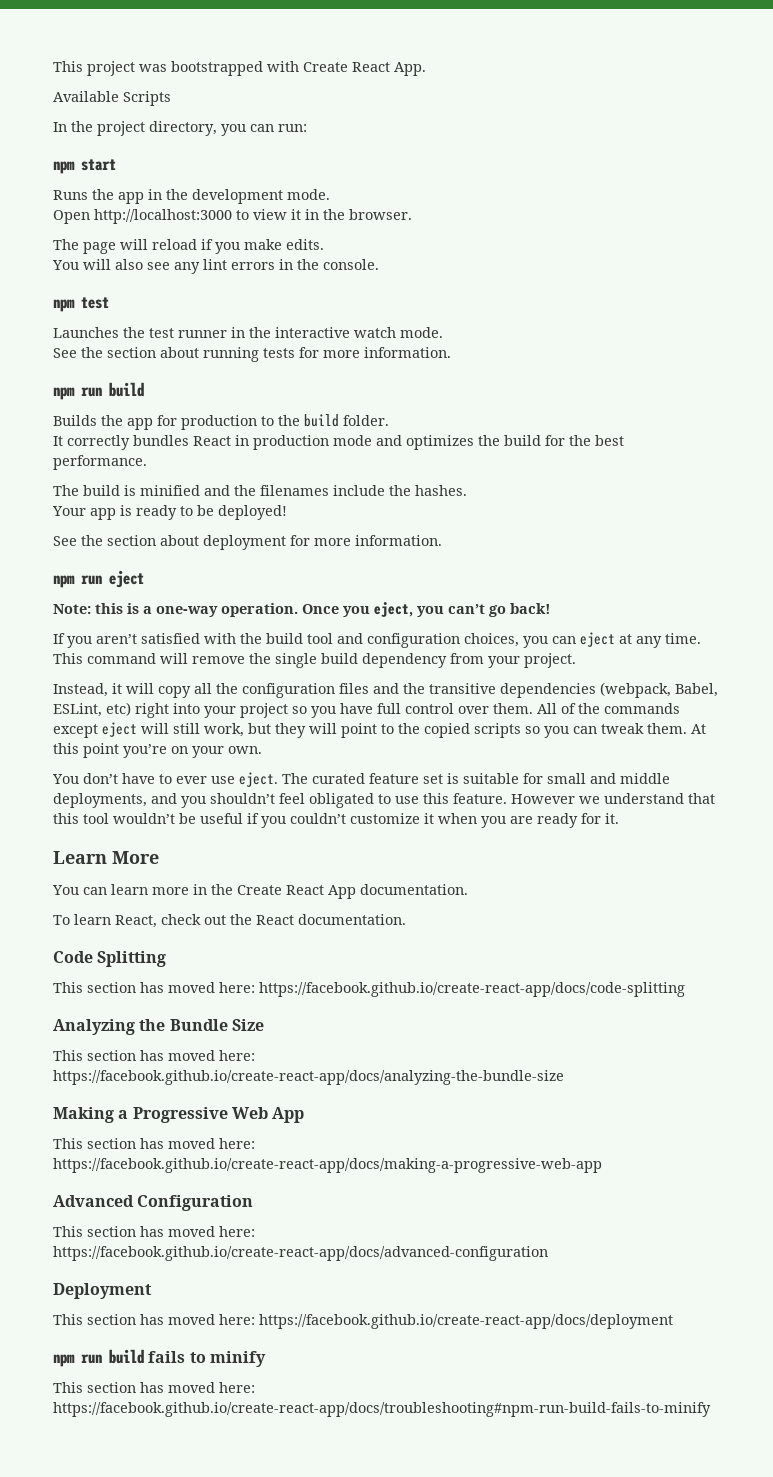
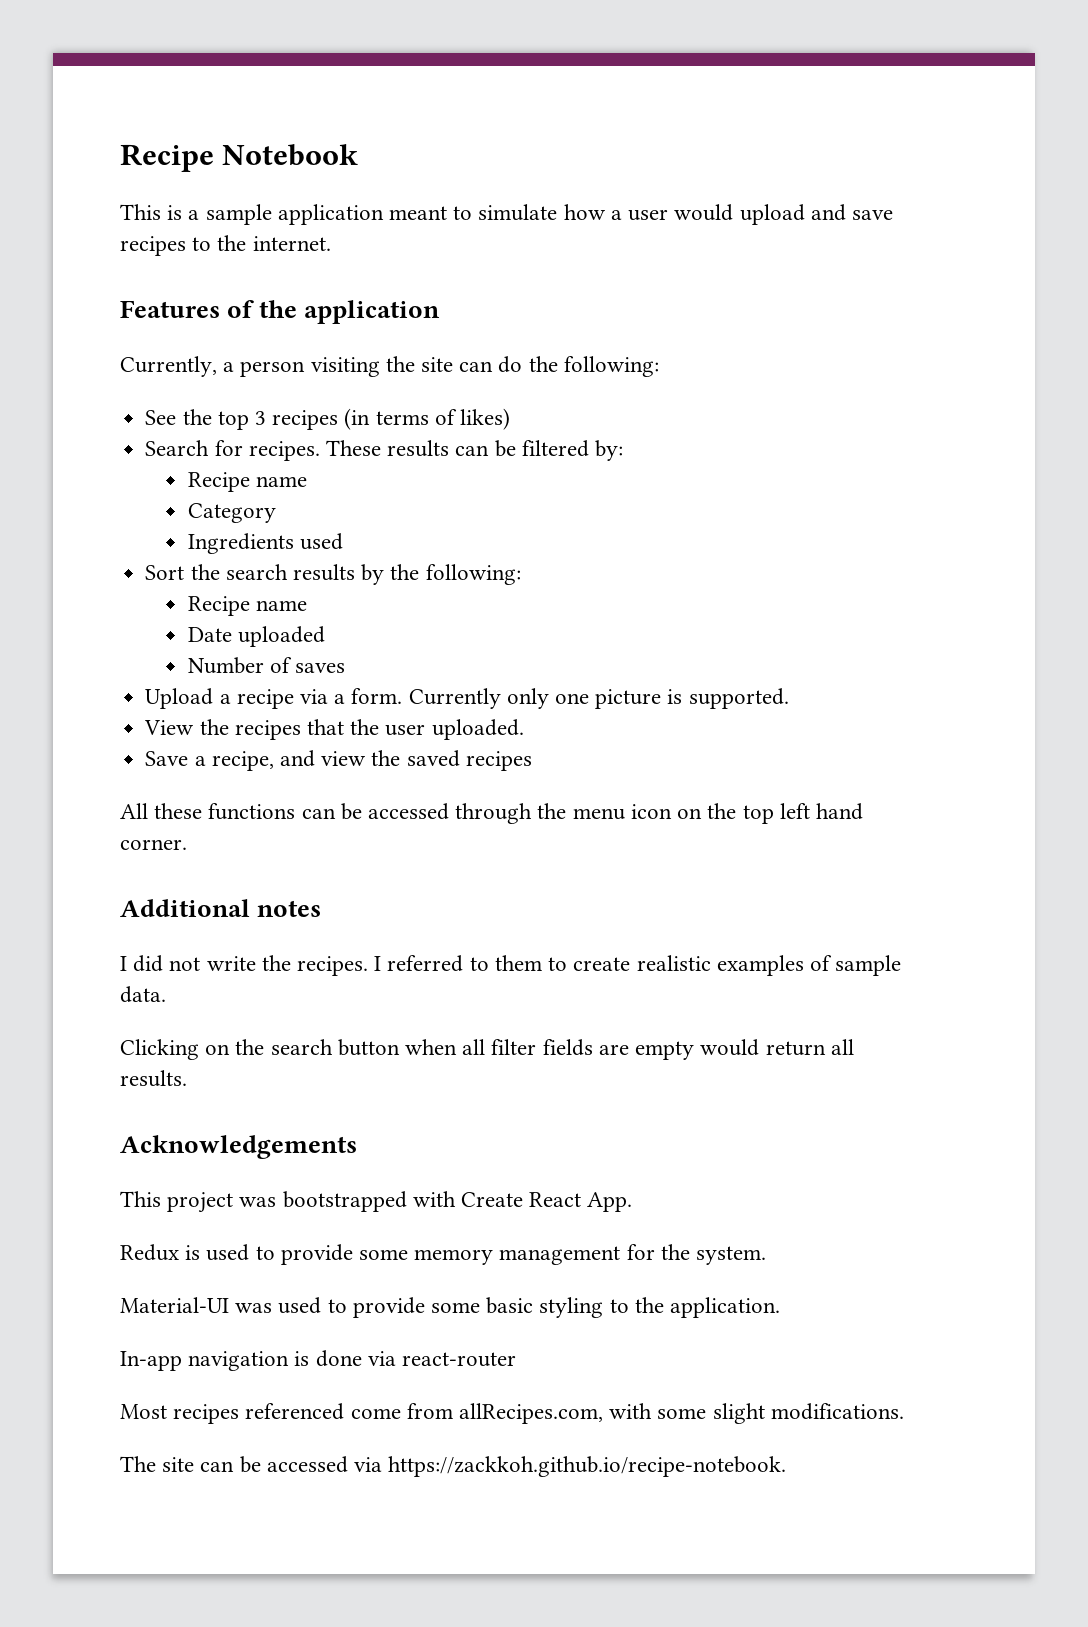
(53, 66) none -> [120,144,359,172] [120,204,893,225] [120,235,331,256] [120,300,441,324] [120,356,659,377] [145,408,510,430] [145,440,623,461] [187,472,307,492] [187,503,276,523] [187,533,343,554] [145,564,521,585] [187,596,307,616] [187,626,325,647] [187,657,346,674] [145,688,789,709] [144,719,524,740] [145,750,532,771] [120,803,863,824] [120,839,187,850] [120,899,322,917] [120,955,902,976] [120,986,166,1003] [120,1039,854,1060] [120,1070,187,1087] [120,1135,357,1159] Recipe Notebook // This is a sample application meant to simulate how a user would upload and save recipes to the internet. // Features of the application // Currently, a person visiting the site can do the following: // See the top 3 recipes (in terms of likes) // Search for recipes. These results can be filtered by: // Recipe name // Category // Ingredients used // Sort the search results by the following: // Recipe name // Date uploaded // Number of saves // Upload a recipe via a form. Currently only one picture is supported. // View the recipes that the user uploaded. // Save a recipe, and view the saved recipes // All these functions can be accessed through the menu icon on the top left hand corner. // Additional notes // I did not write the recipes. I referred to them to create realistic examples of sample data. // Clicking on the search button when all filter fields are empty would return all results. // Acknowledgements //
[53,91,171,106] [53,121,307,136] [53,159,116,174] [53,189,330,204] [53,209,412,224] [53,239,324,254] [52,259,379,274] [53,297,109,312] [53,327,443,338] [53,347,451,362] [53,382,144,400] [53,414,389,430] [53,435,624,450] [53,455,147,470] [53,485,467,496] [52,505,287,520] [53,535,442,550] [53,570,144,588] [53,602,551,617] [53,632,701,648] [53,653,576,668] [53,682,718,698] [53,702,680,718] [53,722,706,738] [53,743,262,758] [52,772,670,787] [53,793,715,808] [53,813,619,828] [53,851,159,864] [52,884,468,899] [53,914,406,928] [53,951,167,967] [53,982,685,997] [53,1019,264,1035] [53,1050,255,1061] [53,1070,564,1085] [53,1107,305,1123] [53,1138,255,1149] [53,1158,602,1173] [53,1195,254,1211] [53,1226,255,1237] [53,1246,548,1261] [53,1283,152,1299] [53,1314,673,1329] [53,1349,266,1367] [53,1382,255,1393] [53,1402,711,1417] Available Scripts // In the project directory, you can run: // npm start // Runs the app in the development mode. // Open http://localhost:3000 to view it in the browser. // The page will reload if you make edits. // You will also see any lint errors in the console. // npm test // Launches the test runner in the interactive watch mode. // See the section about running tests for more information. // npm run build // Builds the app for production to the build folder. // It correctly bundles React in production mode and optimizes the build for the best performance. // The build is minified and the filenames include the hashes. // Your app is ready to be deployed! // See the section about deployment for more information. // npm run eject // Note: this is a one-way operation. Once you eject, you can’t go back! // If you aren’t satisfied with the build tool and configuration choices, you can eject at any time. This command will remove the single build dependency from your project. // Instead, it will copy all the configuration files and the transitive dependencies (webpack, Babel, ESLint, etc) right into your project so you have full control over them. All of the commands except eject will still work, but they will point to the copied scripts so you can tweak them. At this point you’re on your own. // You don’t have to ever use eject. The curated feature set is suitable for small and middle deployments, and you shouldn’t feel obligated to use this feature. However we understand that this tool wouldn’t be useful if you couldn’t customize it when you are ready for it. // Learn More // You can learn more in the Create React App documentation. // To learn React, check out the React documentation. // Code Splitting // This section has moved here: https://facebook.github.io/create-react-app/docs/code-splitting // Analyzing the Bundle Size // This section has moved here: https://facebook.github.io/create-react-app/docs/analyzing-the-bundle-size // Making a Progressive Web App // This section has moved here: https://facebook.github.io/create-react-app/docs/making-a-progressive-web-app // Advanced Configuration // This section has moved here: https://facebook.github.io/create-react-app/docs/advanced-configuration // Deployment // This section has moved here: https://facebook.github.io/create-react-app/docs/deployment // npm run build fails to minify // This section has moved here: https://facebook.github.io/create-react-app/docs/troubleshooting#npm-run-build-fails-to-minify -> [120,1244,767,1265] [120,1297,781,1318] [120,1350,517,1371] [120,1403,904,1424] [120,1456,787,1477] Redux is used to provide some memory management for the system. // Material-UI was used to provide some basic styling to the application. // In-app navigation is done via react-router // Most recipes referenced come from allRecipes.com, with some slight modifications. // The site can be accessed via https://zackkoh.github.io/recipe-notebook.

